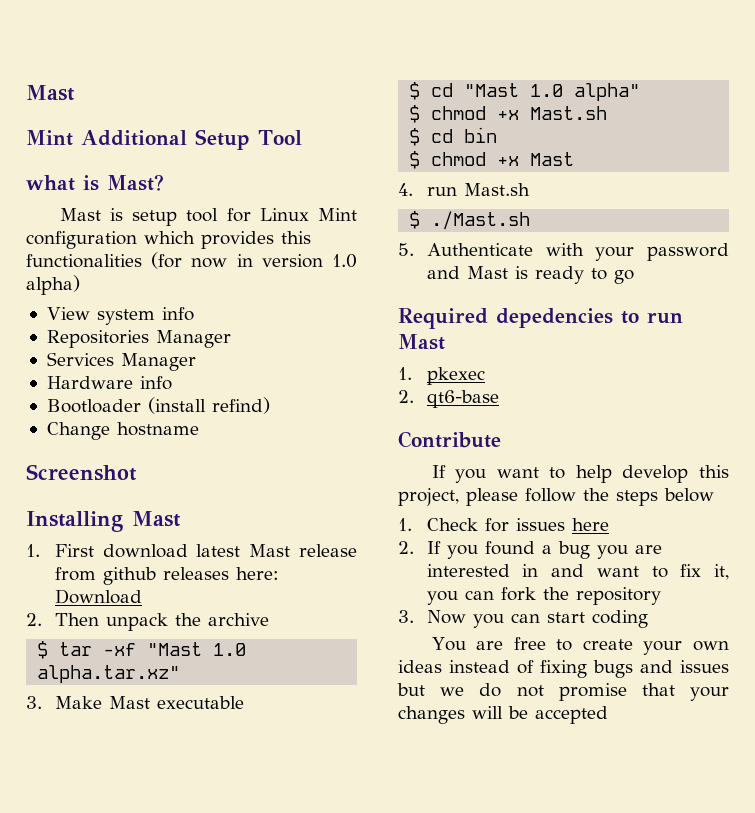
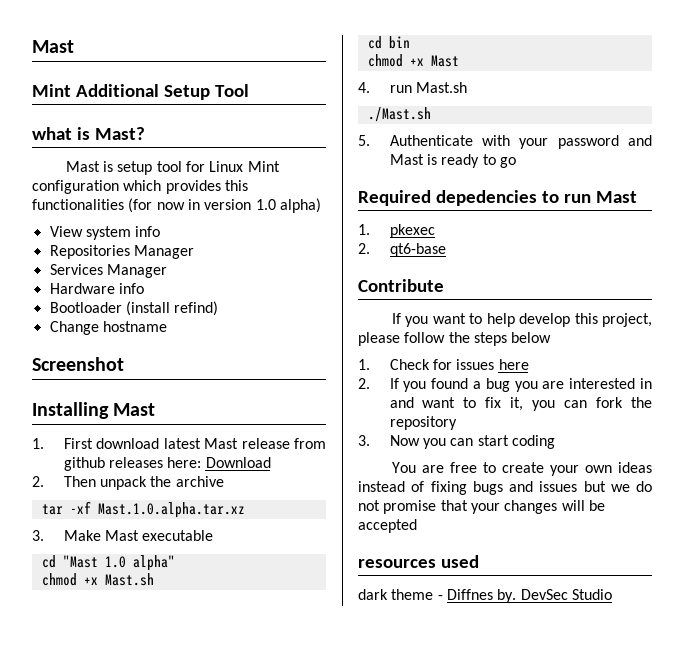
[37,641,49,659] $ -> (224, 481) none
[147,642,247,656] [37,665,181,683] "Mast 1.0 alpha.tar.xz" -> [97,502,245,518] Mast.1.0.alpha.tar.xz
[409,82,421,100] $ -> (214, 535) none
[409,105,421,123] $ -> (175, 563) none
[409,128,421,146] $ -> (154, 579) none
[409,151,421,169] $ -> (410, 42) none
[409,211,421,229] $ -> (467, 87) none
(608, 715) none -> [358,555,479,568] [358,589,612,603] // resources used // dark theme - Diffnes by. DevSec Studio

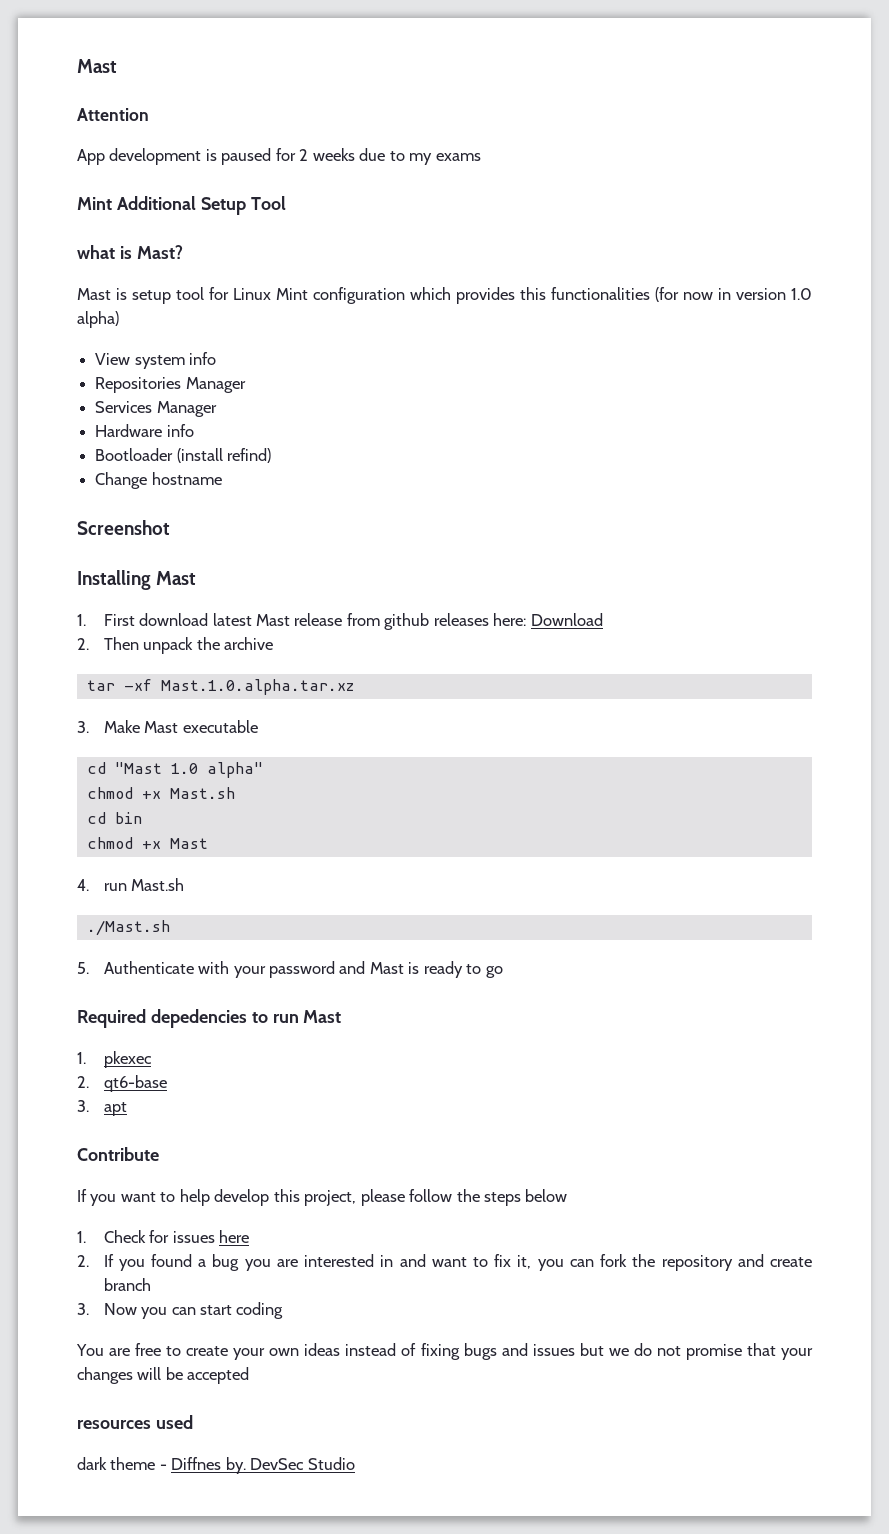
[32,40,74,53] Mast -> [77,59,117,73] [77,108,149,121] [77,148,481,165] Mast // Attention // App development is paused for 2 weeks due to my exams
(446, 250) none -> [77,1100,127,1116] // 3. apt
(457, 423) none -> [737,1254,812,1267] [103,1278,151,1291] and create branch

